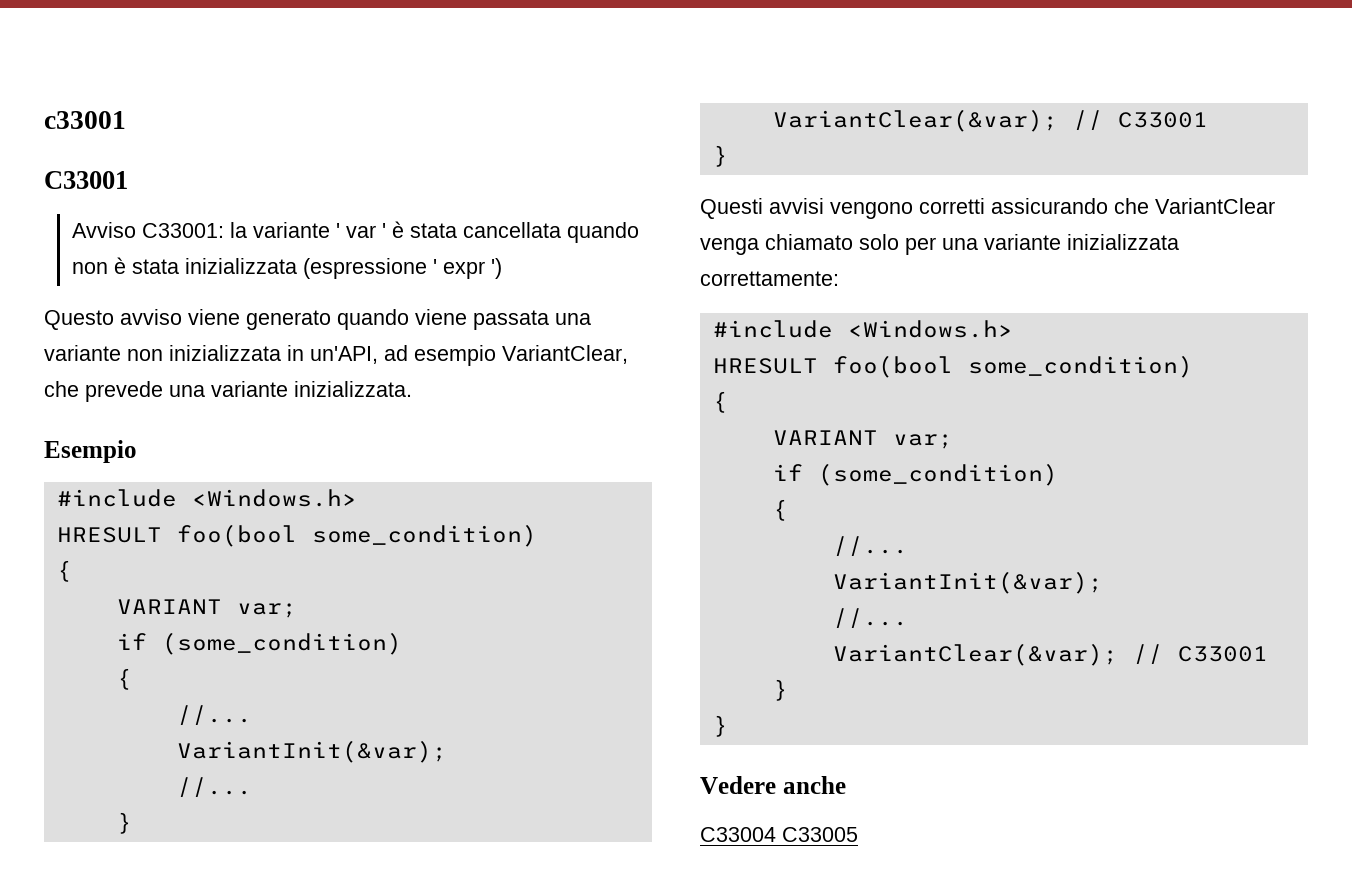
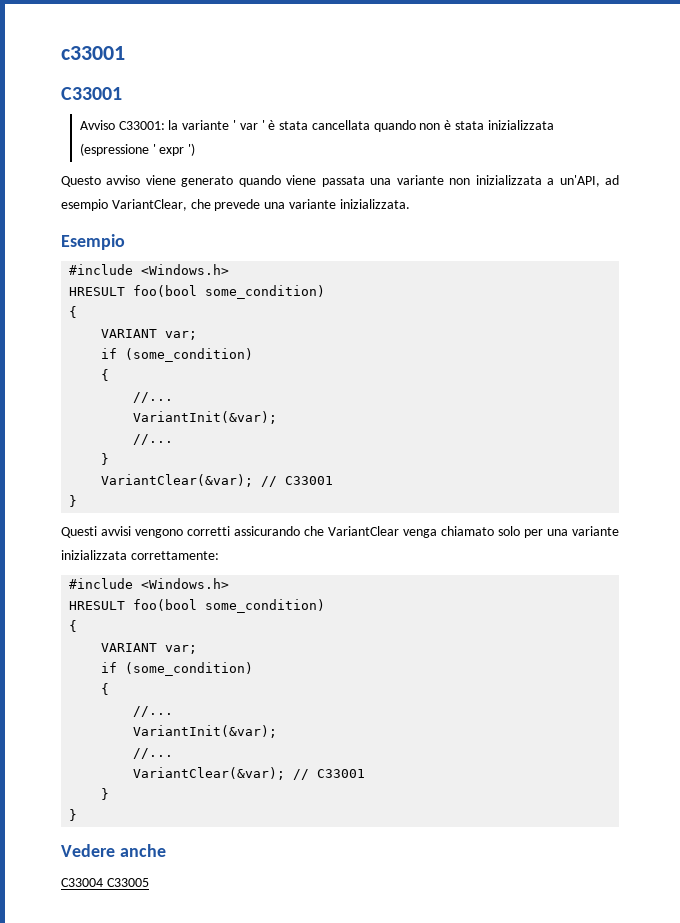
[287,345,304,361] in -> [547,178,555,185] a

